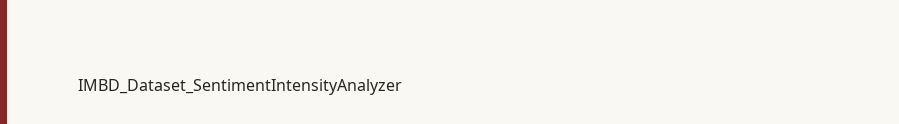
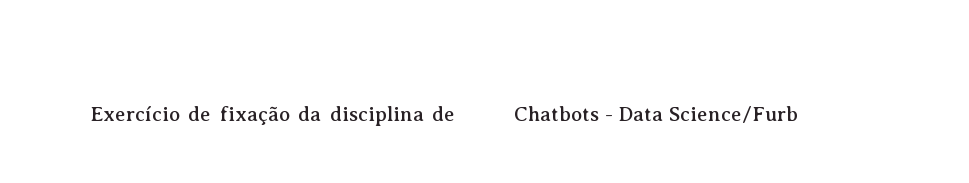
[78,79,402,95] IMBD_Dataset_SentimentIntensityAnalyzer -> [90,106,798,126] Exercício de fixação da disciplina de Chatbots - Data Science/Furb

